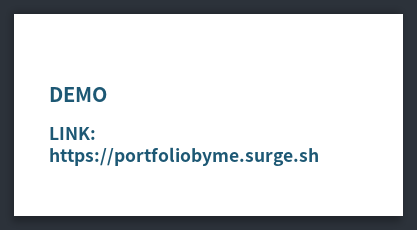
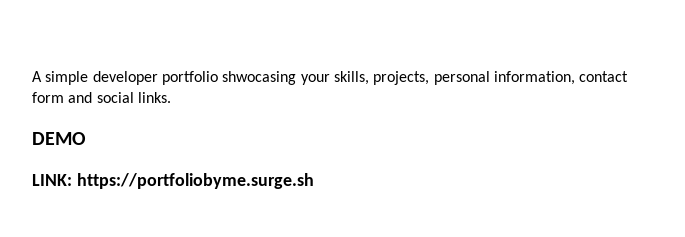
(49, 94) none -> [32,71,629,85] [32,92,171,103] A simple developer portfolio shwocasing your skills, projects, personal information, contact form and social links. //

